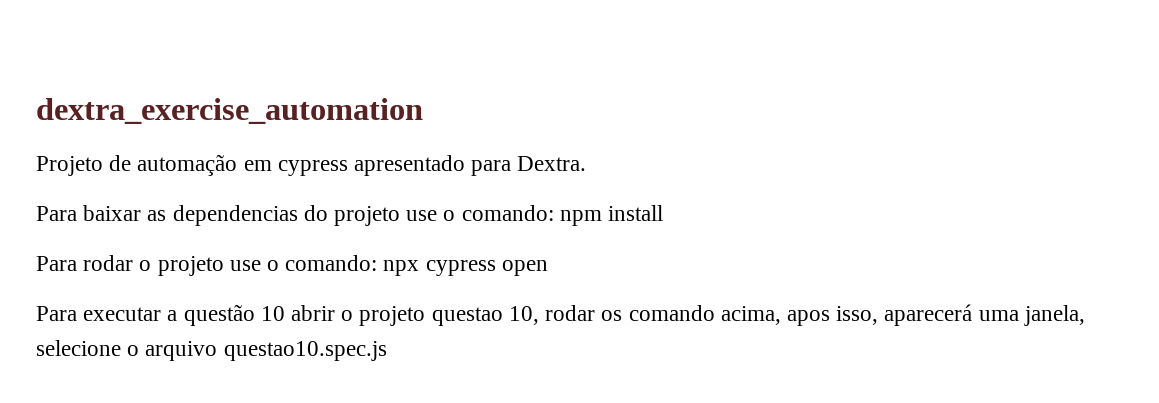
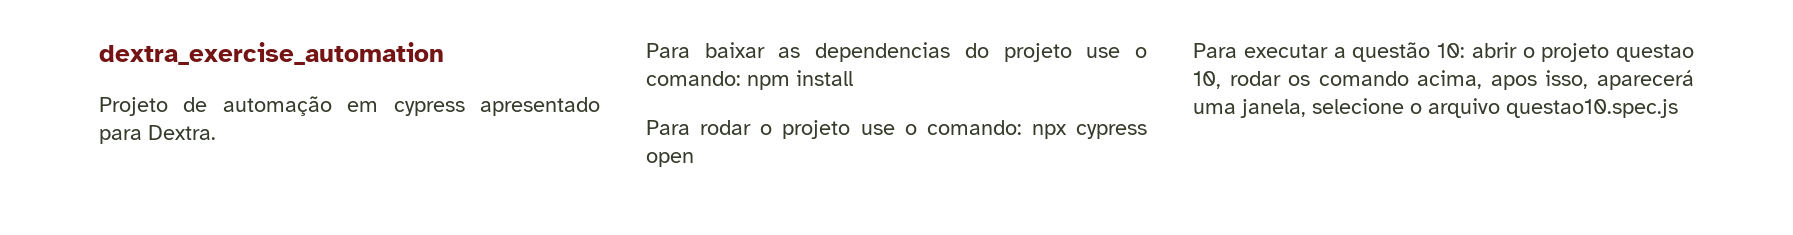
[260,306,285,321] 10 -> [1437,43,1465,58] 10:

